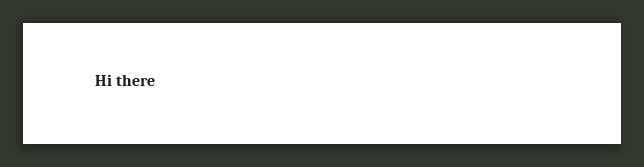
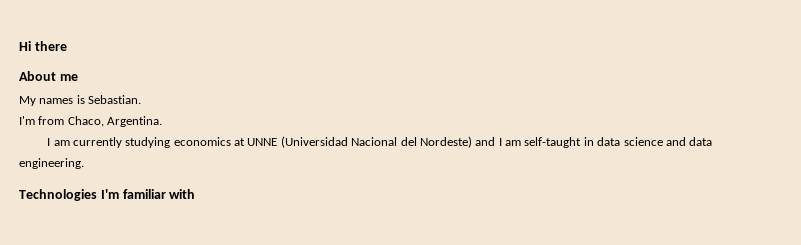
(156, 80) none -> [19,71,78,81] [19,95,142,106] [19,116,163,127] [47,136,713,148] [19,158,84,169] [19,189,196,201] // About me // My names is Sebastian. // I'm from Chaco, Argentina. // I am currently studying economics at UNNE (Universidad Nacional del Nordeste) and I am self-taught in data science and data engineering. // Technologies I'm familiar with

